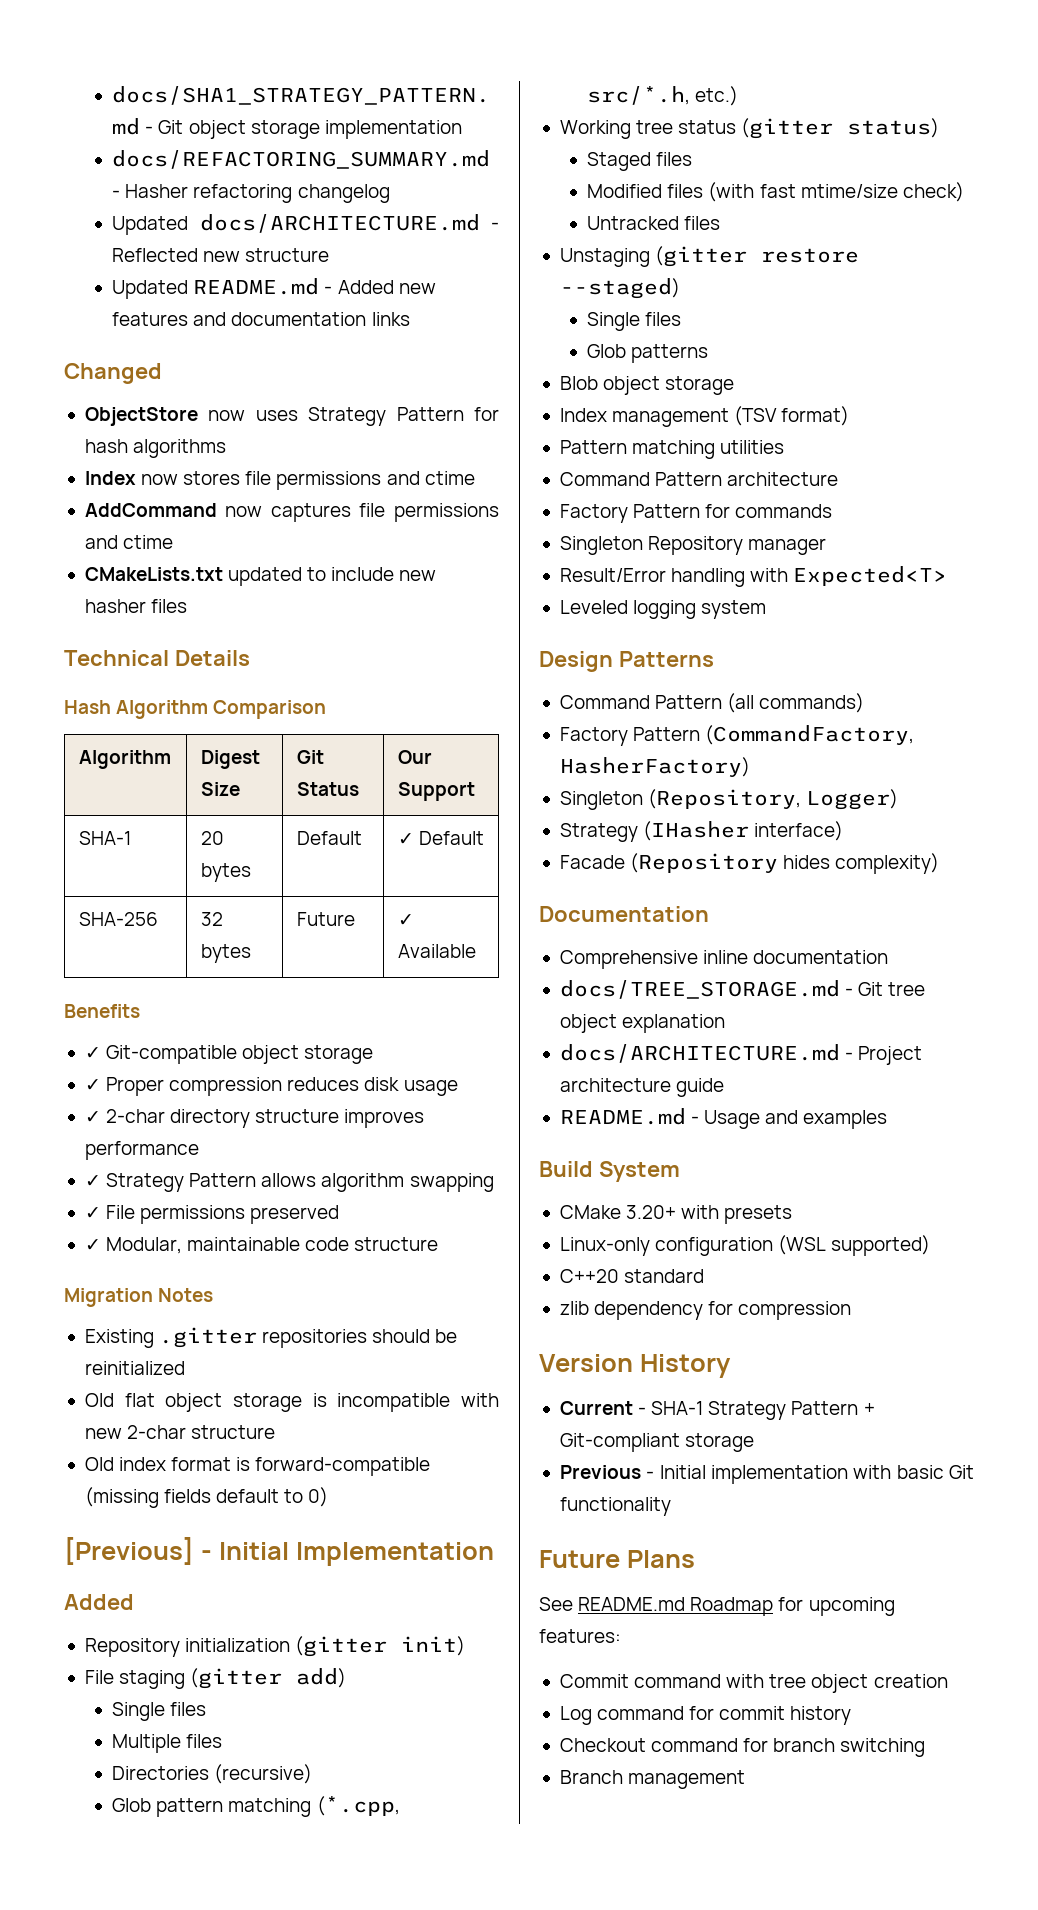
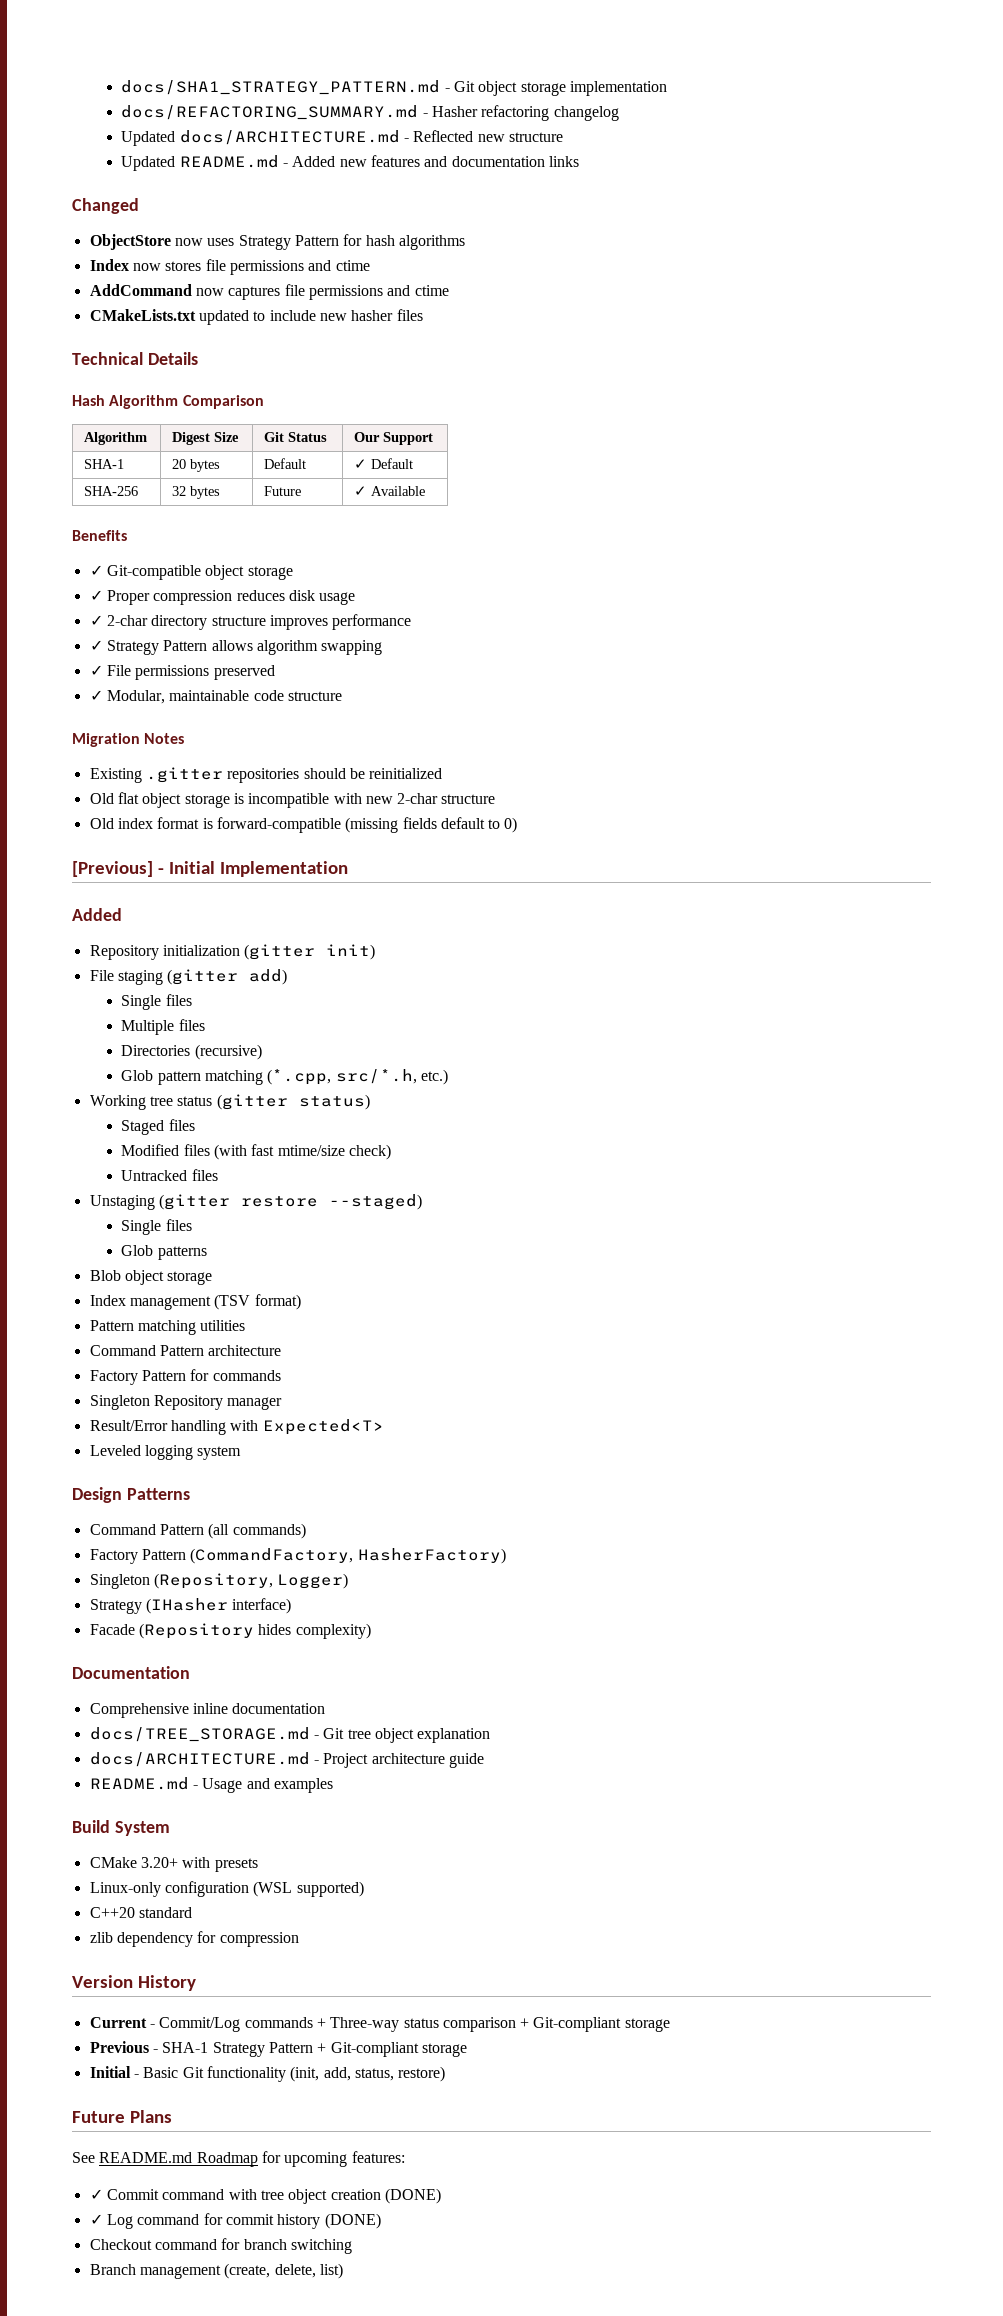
(647, 1411) none -> [159,2017,670,2032] [89,2041,158,2053] Commit/Log commands + Three-way status comparison + Git-compliant storage // Previous -
[559,1465,974,1484] [559,1497,671,1516] Previous - Initial implementation with basic Git functionality -> [89,2066,446,2082] Initial - Basic Git functionality (init, add, status, restore)
(621, 1636) none -> [89,2189,103,2200] ✓
(948, 1681) // -> [384,2188,441,2204] [89,2214,103,2225] (DONE) // ✓
(852, 1715) none -> [324,2213,381,2229] (DONE)
(746, 1779) none -> [224,2263,343,2279] (create, delete, list)

